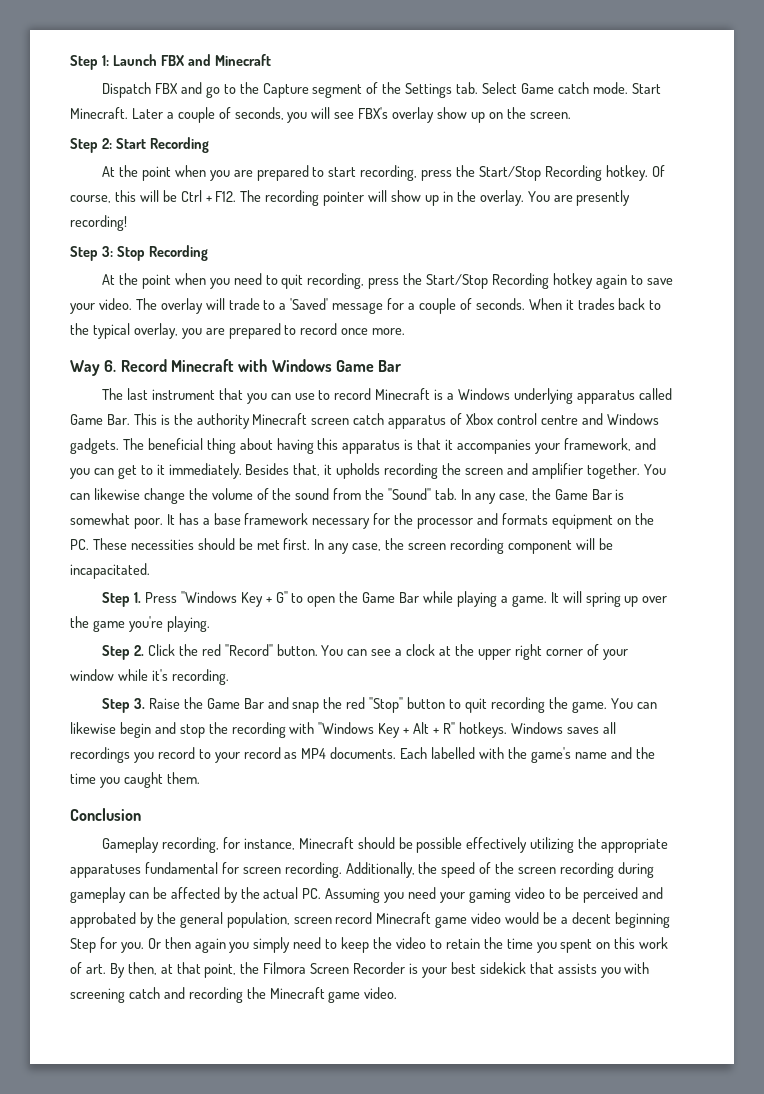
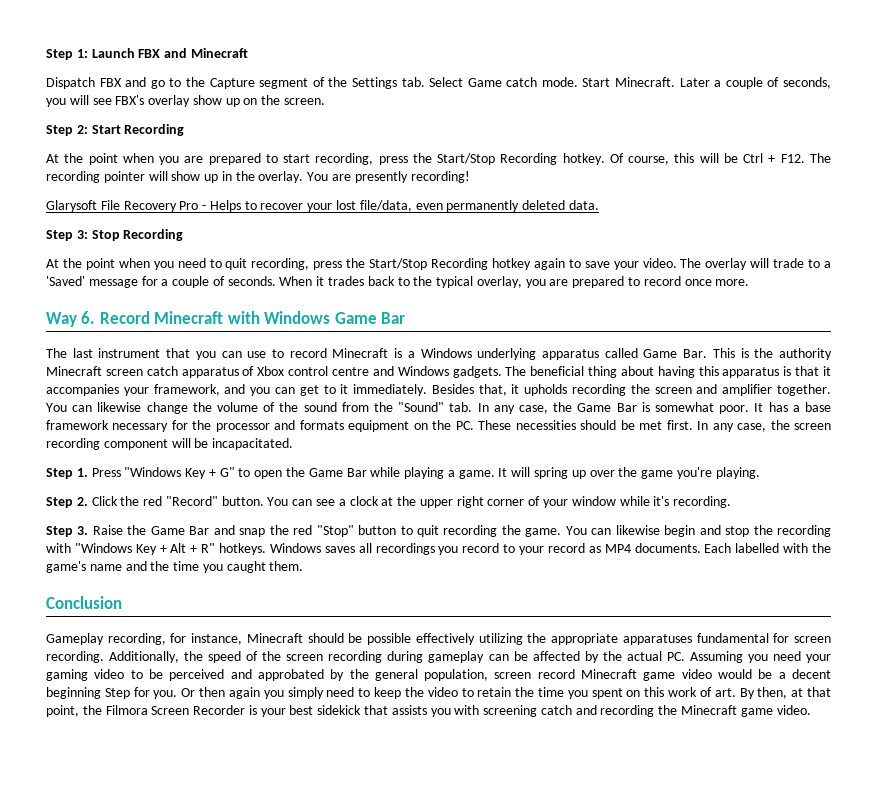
(127, 223) none -> [46,200,599,212] // Glarysoft File Recovery Pro - Helps to recover your lost file/data, even permanently deleted data.

